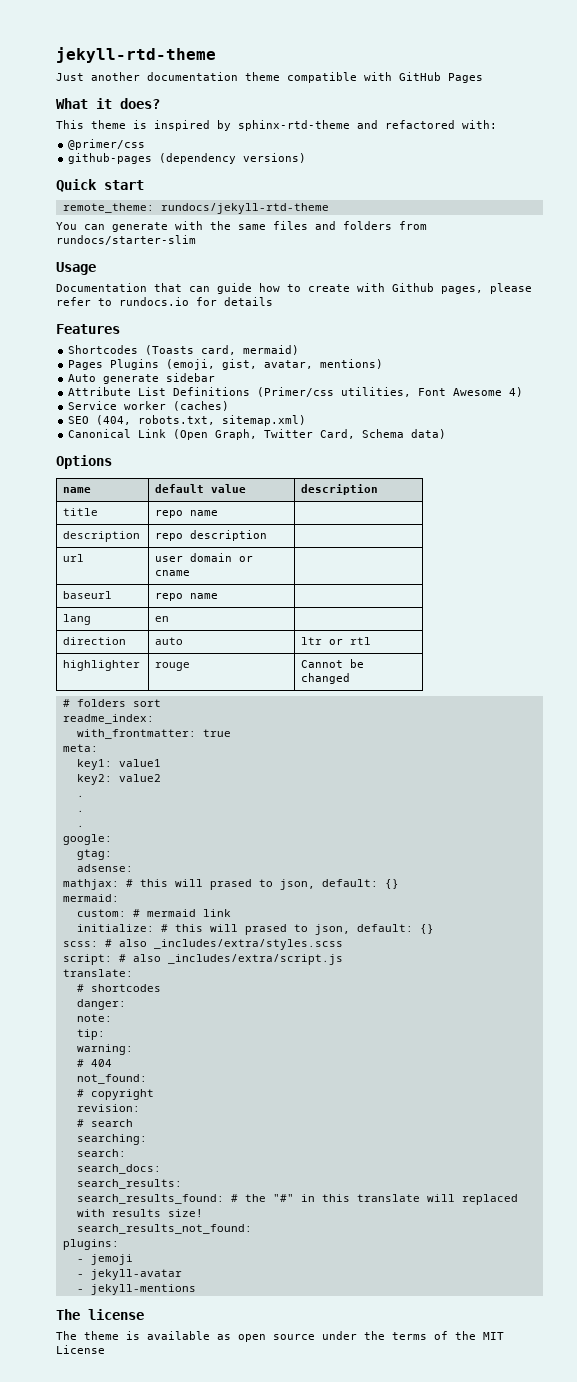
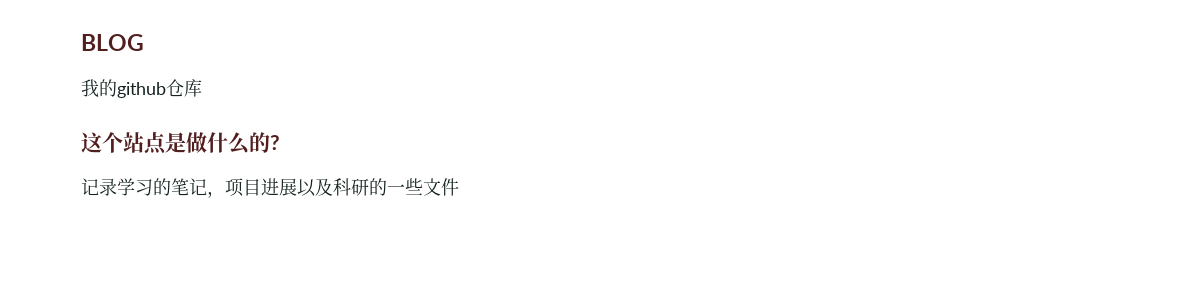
[56,47,216,63] [56,72,483,83] [56,98,160,109] [56,120,497,131] [68,139,146,150] [68,153,307,164] [56,179,144,192] [62,203,329,214] [56,221,427,232] [56,235,196,245] [56,262,96,275] [56,283,532,294] [56,297,273,306] [56,324,120,334] [68,345,300,355] [68,359,384,370] [68,373,216,384] [68,387,524,397] [68,401,230,411] [68,415,307,426] [68,429,447,440] [56,455,112,469] [63,487,92,493] [155,484,247,493] [301,484,379,495] [63,508,99,516] [155,510,219,518] [63,531,141,542] [155,530,268,541] [63,554,85,562] [155,553,254,562] [155,570,191,576] [63,591,113,599] [155,593,219,601] [63,614,92,625] [155,616,170,622] [63,637,127,645] [155,637,184,645] [301,637,372,645] [63,660,141,671] [155,662,191,671] [301,659,365,668] [301,673,351,684] [62,699,161,707] [62,714,154,724] [76,729,231,739] [62,744,98,752] [76,759,161,770] [76,774,161,785] [76,795,84,797] [76,810,84,812] [76,825,84,827] [62,834,112,845] [76,849,112,860] [76,864,133,872] [62,879,399,890] [62,894,119,902] [76,909,231,917] [76,924,434,935] [62,939,343,950] [62,954,343,965] [62,969,133,977] [76,984,161,992] [76,999,126,1010] [76,1014,112,1022] [76,1029,105,1040] [76,1044,133,1055] [76,1059,112,1067] [76,1074,147,1084] [76,1089,154,1100] [76,1104,140,1112] [76,1119,133,1127] [76,1134,147,1145] [76,1149,126,1157] [76,1164,161,1174] [76,1179,182,1189] [76,1194,518,1205] [76,1209,203,1217] [76,1224,252,1234] [62,1239,119,1250] [76,1254,133,1265] [76,1269,182,1280] [76,1284,196,1295] [56,1309,144,1320] [56,1331,504,1342] [56,1345,105,1354] jekyll-rtd-theme // Just another documentation theme compatible with GitHub Pages // What it does? // This theme is inspired by sphinx-rtd-theme and refactored with: // @primer/css // github-pages (dependency versions) // Quick start // remote_theme: rundocs/jekyll-rtd-theme // You can generate with the same files and folders from rundocs/starter-slim // Usage // Documentation that can guide how to create with Github pages, please refer to rundocs.io for details // Features // Shortcodes (Toasts card, mermaid) // Pages Plugins (emoji, gist, avatar, mentions) // Auto generate sidebar // Attribute List Definitions (Primer/css utilities, Font Awesome 4) // Service worker (caches) // SEO (404, robots.txt, sitemap.xml) // Canonical Link (Open Graph, Twitter Card, Schema data) // Options // name | default value | description // title | repo name | // description | repo description | // url | user domain or cname | // baseurl | repo name | // lang | en | // direction | auto | ltr or rtl // highlighter | rouge | Cannot be changed // # folders sort // readme_index: // with_frontmatter: true // meta: // key1: value1 // key2: value2 // . // . // . // google: // gtag: // adsense: // mathjax: # this will prased to json, default: {} // mermaid: // custom: # mermaid link // initialize: # this will prased to json, default: {} // scss: # also _includes/extra/styles.scss // script: # also _includes/extra/script.js // translate: // # shortcodes // danger: // note: // tip: // warning: // # 404 // not_found: // # copyright // revision: // # search // searching: // search: // search_docs: // search_results: // search_results_found: # the "#" in this translate will replaced with results size! // search_results_not_found: // plugins: // - jemoji // - jekyll-avatar // - jekyll-mentions // The license // The theme is available as open source under the terms of the MIT License -> [81,34,144,51] [81,79,202,98] [81,132,280,155] [81,178,459,198] BLOG // 我的github仓库 // 这个站点是做什么的? // 记录学习的笔记，项目进展以及科研的一些文件

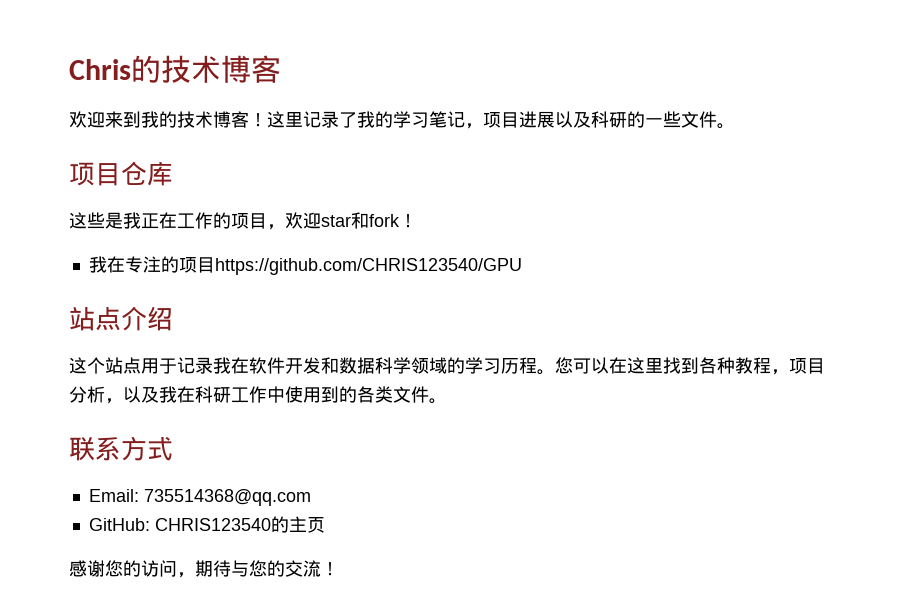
[81,34,144,51] [81,79,202,98] [81,132,280,155] [81,178,171,196] BLOG // 我的github仓库 // 这个站点是做什么的? // 记录学习的 -> [69,55,281,83] [69,111,429,128] Chris的技术博客 // 欢迎来到我的技术博客！这里记录了我的学习
(459, 187) none -> [717,123,735,129] [69,161,173,186] [69,212,417,230] [88,256,522,275] [69,306,173,331] [69,357,825,375] [69,386,447,404] [69,436,173,461] [88,489,311,506] [88,516,325,533] [69,560,339,578] 。 // 项目仓库 // 这些是我正在工作的项目，欢迎star和fork！ // 我在专注的项目https://github.com/CHRIS123540/GPU // 站点介绍 // 这个站点用于记录我在软件开发和数据科学领域的学习历程。您可以在这里找到各种教程，项目分析，以及我在科研工作中使用到的各类文件。 // 联系方式 // Email: 735514368@qq.com // GitHub: CHRIS123540的主页 // 感谢您的访问，期待与您的交流！

